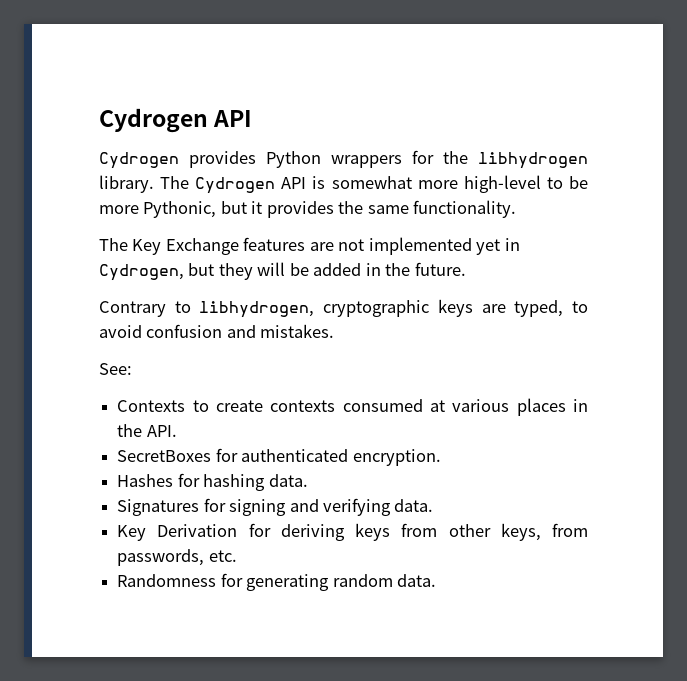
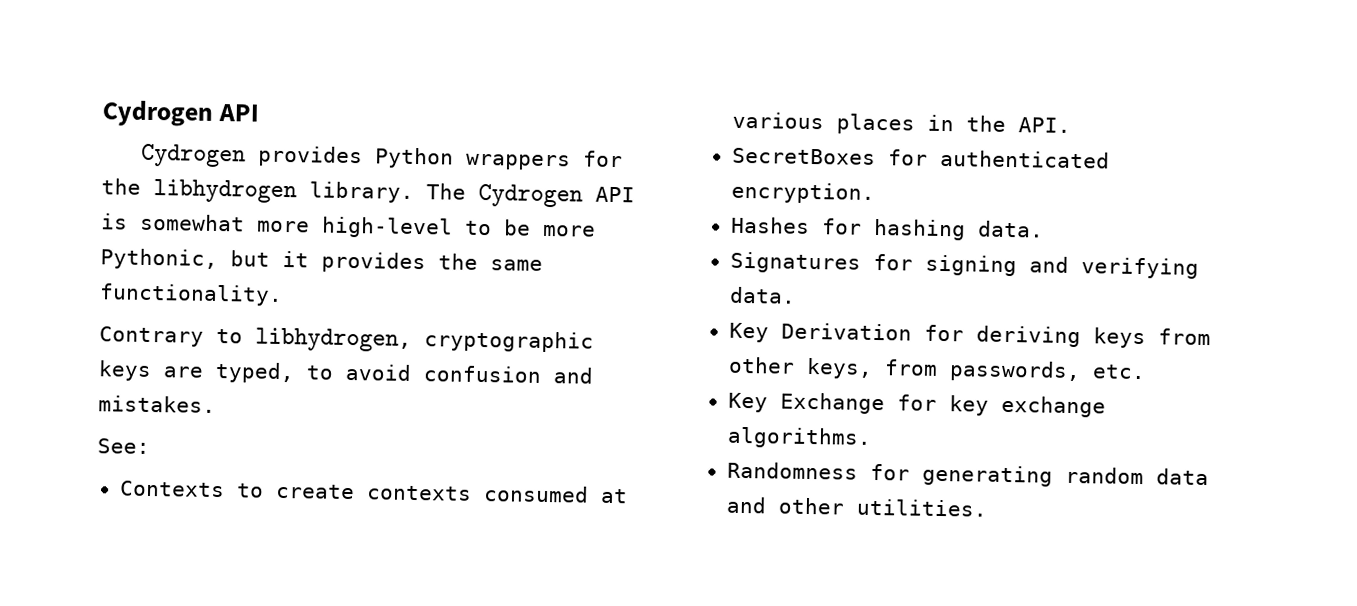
[99,237,520,255] [99,262,466,281] // The Key Exchange features are not implemented yet in Cydrogen, but they will be added in the future. -> (283, 294) none
(237, 556) none -> [727,392,1106,418] [726,426,872,449] // Key Exchange for key exchange algorithms.
[396,574,436,587] data. -> [1155,468,1209,486] [725,496,988,517] data and other utilities.

